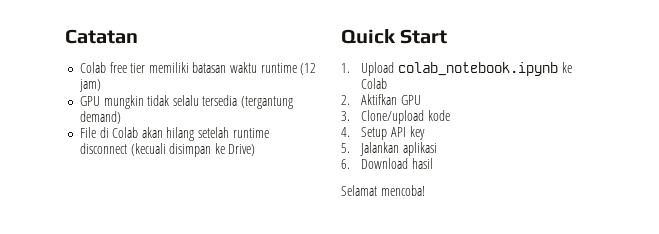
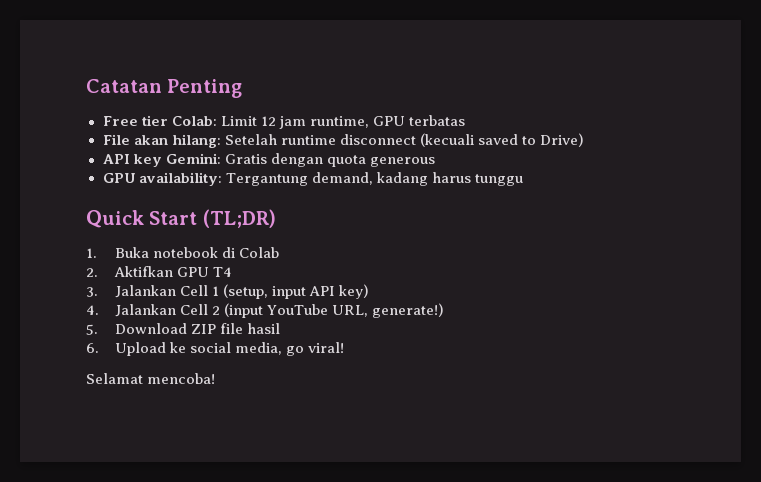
[79,62,317,75] [78,79,101,92] [79,95,294,109] [79,111,121,124] [79,127,230,141] // Colab free tier memiliki batasan waktu runtime (12 jam) // GPU mungkin tidak selalu tersedia (tergantung demand) // File di Colab akan hilang setelah -> [167,79,243,98] [102,115,465,129] [102,134,277,148] Penting // Free tier Colab: Limit 12 jam runtime, GPU terbatas // File akan hilang: Setelah
[169,143,225,157] disimpan ke -> [477,134,536,145] saved to
(256, 150) none -> [102,153,435,167] [102,172,523,186] // API key Gemini: Gratis dengan quota generous // GPU availability: Tergantung demand, kadang harus tunggu
(448, 36) none -> [202,209,276,228] (TL;DR)
[361,62,572,76] Upload colab_notebook.ipynb ke -> [114,247,235,258] Buka notebook di
[341,110,450,124] [341,126,425,140] [341,142,437,156] [341,158,433,169] // 3. Clone/upload kode // 4. Setup API key // 5. Jalankan aplikasi // 6. Download hasil -> [212,267,232,277] [86,284,369,299] [86,303,444,318] [86,323,280,335] [86,342,344,356] T4 // 3. Jalankan Cell 1 (setup, input API key) // 4. Jalankan Cell 2 (input YouTube URL, generate!) // 5. Download ZIP file hasil // 6. Upload ke social media, go viral!

